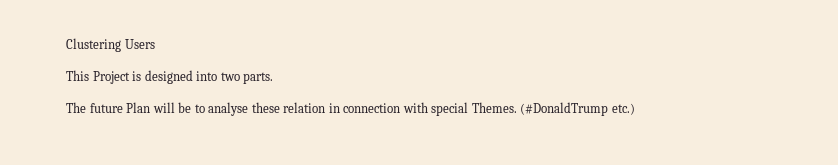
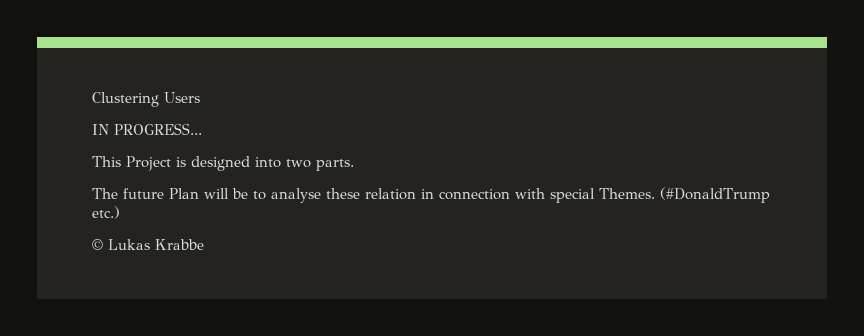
(155, 44) none -> [92,123,202,135] // IN PROGRESS...
(635, 109) none -> [92,239,204,250] // © Lukas Krabbe

